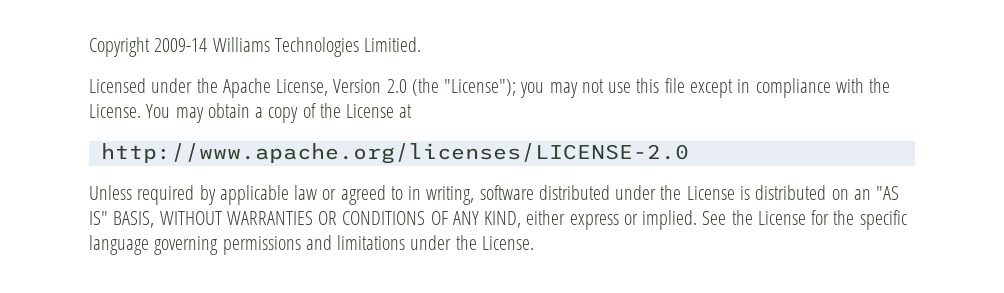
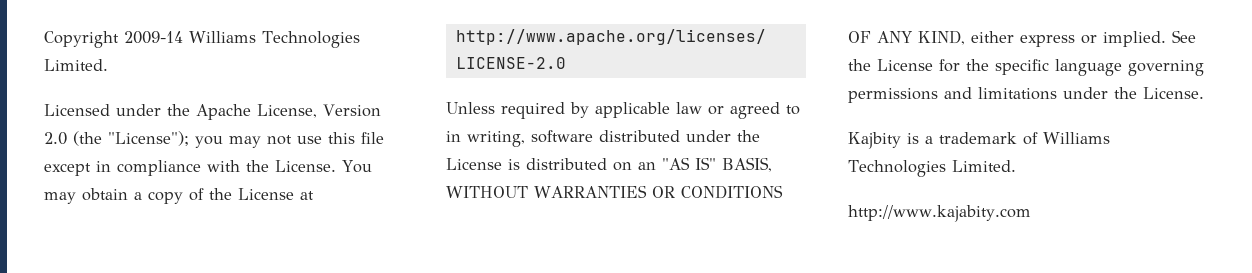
[364,37,422,52] Limitied. -> [44,59,108,71] Limited.
(534, 243) none -> [848,132,1110,149] [848,160,1016,177] [848,205,1031,222] // Kajbity is a trademark of Williams Technologies Limited. // http://www.kajabity.com

